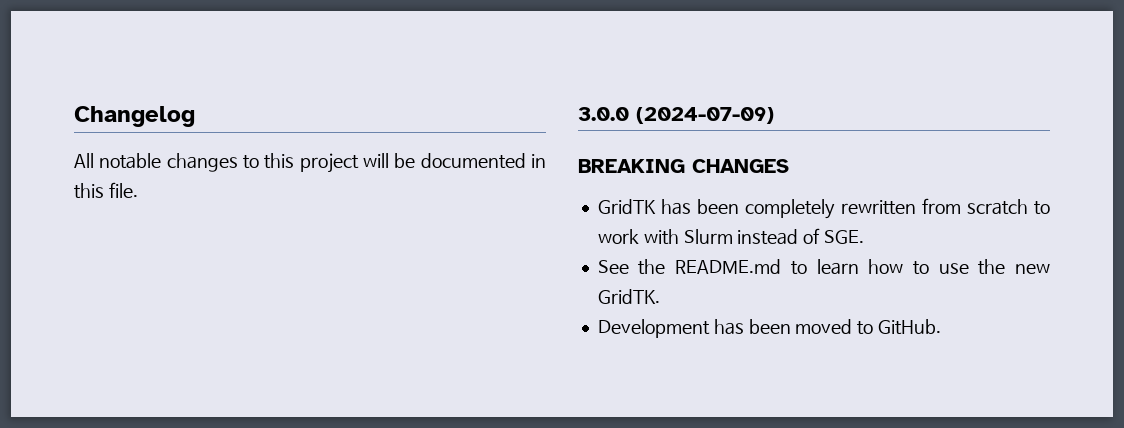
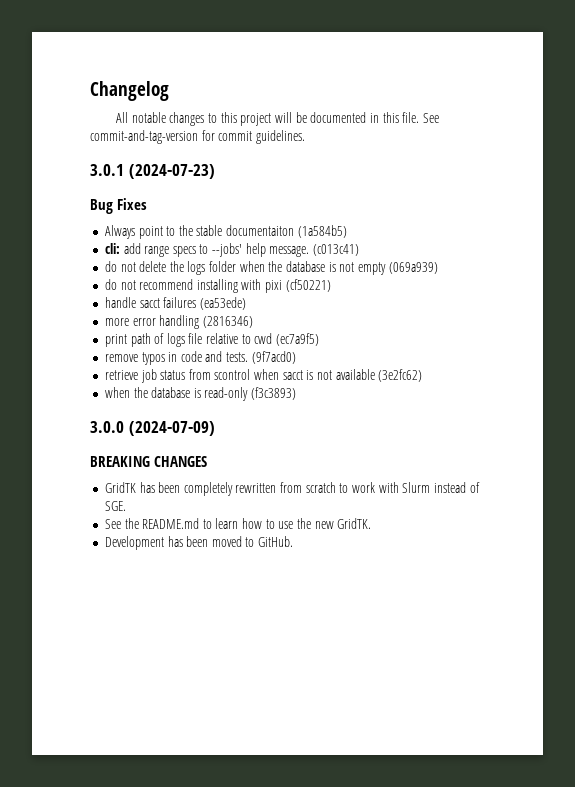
(138, 190) none -> [422,113,439,123] [90,130,305,144] [90,164,215,179] [90,198,148,214] [104,225,347,239] [104,243,360,257] [104,261,438,275] [104,279,331,293] [104,297,246,310] [104,315,253,329] [104,333,320,347] [104,351,296,365] [104,369,423,383] [104,387,297,401] See commit-and-tag-version for commit guidelines. // 3.0.1 (2024-07-23) // Bug Fixes // Always point to the stable documentaiton (1a584b5) // cli: add range specs to --jobs' help message. (c013c41) // do not delete the logs folder when the database is not empty (069a939) // do not recommend installing with pixi (cf50221) // handle sacct failures (ea53ede) // more error handling (2816346) // print path of logs file relative to cwd (ec7a9f5) // remove typos in code and tests. (9f7acd0) // retrieve job status from scontrol when sacct is not available (3e2fc62) // when the database is read-only (f3c3893)

